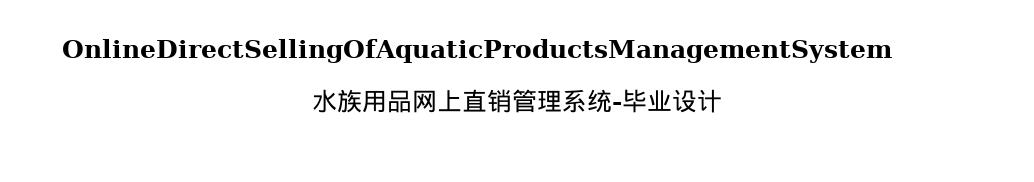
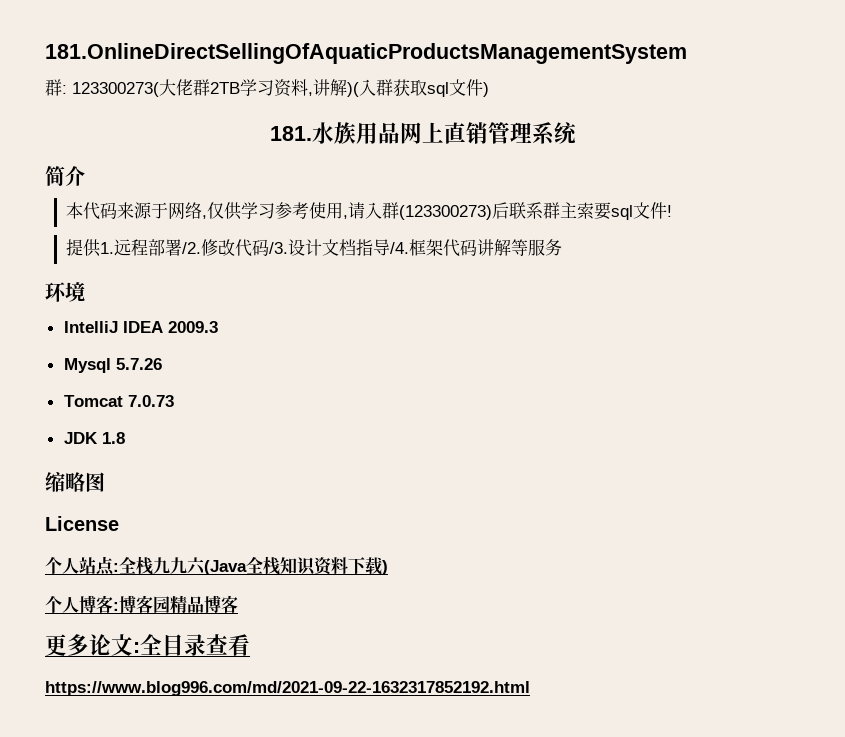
[62,39,892,63] OnlineDirectSellingOfAquaticProductsManagementSystem // -> [45,43,687,64] [45,79,489,97] [269,126,312,141] 181.OnlineDirectSellingOfAquaticProductsManagementSystem // 群: 123300273(大佬群2TB学习资料,讲解)(入群获取sql文件) // 181.
[612,89,722,113] -毕业设计 -> [45,166,85,186] [65,202,672,220] [65,239,562,257] [45,282,85,302] [63,321,218,333] [63,358,162,373] [63,395,174,407] [63,432,125,444] [45,472,105,492] [45,516,119,531] [45,556,388,576] [45,595,238,613] [45,634,250,656] [45,681,530,696] // 简介 // 本代码来源于网络,仅供学习参考使用,请入群(123300273)后联系群主索要sql文件! // 提供1.远程部署/2.修改代码/3.设计文档指导/4.框架代码讲解等服务 // 环境 // IntelliJ IDEA 2009.3 // Mysql 5.7.26 // Tomcat 7.0.73 // JDK 1.8 // 缩略图 // License // 个人站点:全栈九九六(Java全栈知识资料下载) // 个人博客:博客园精品博客 // 更多论文:全目录查看 // https://www.blog996.com/md/2021-09-22-1632317852192.html

